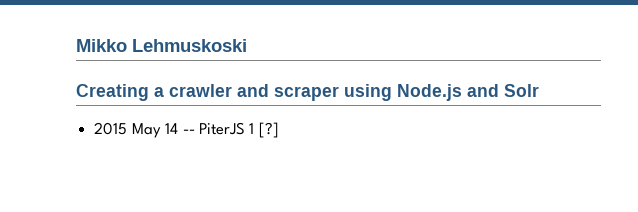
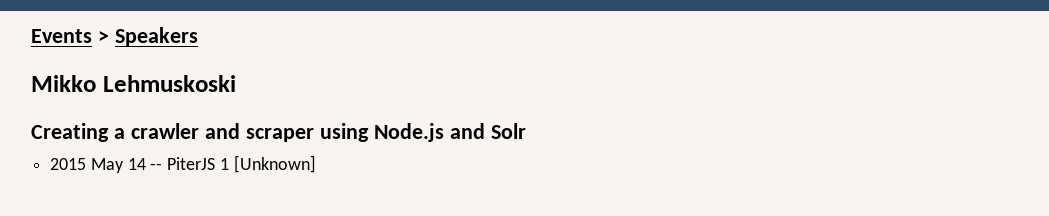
(76, 45) none -> [31,27,198,46] Events > Speakers //
[258,122,279,138] [?] -> [233,155,316,173] [Unknown]

